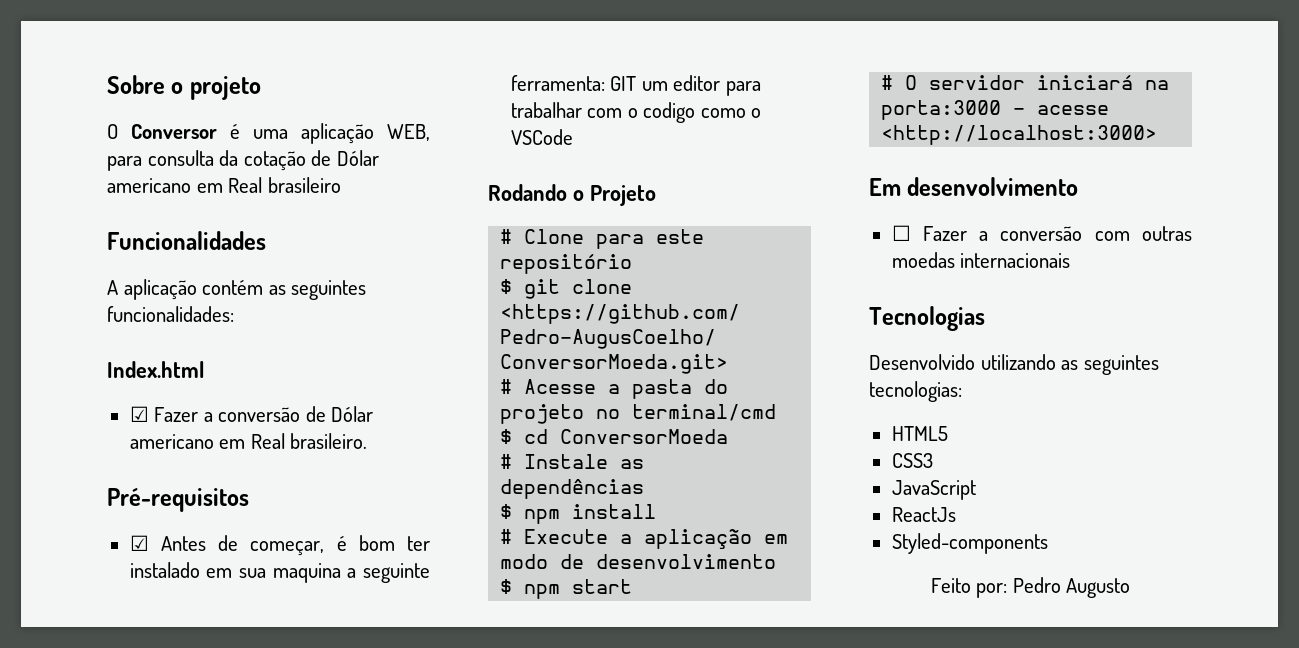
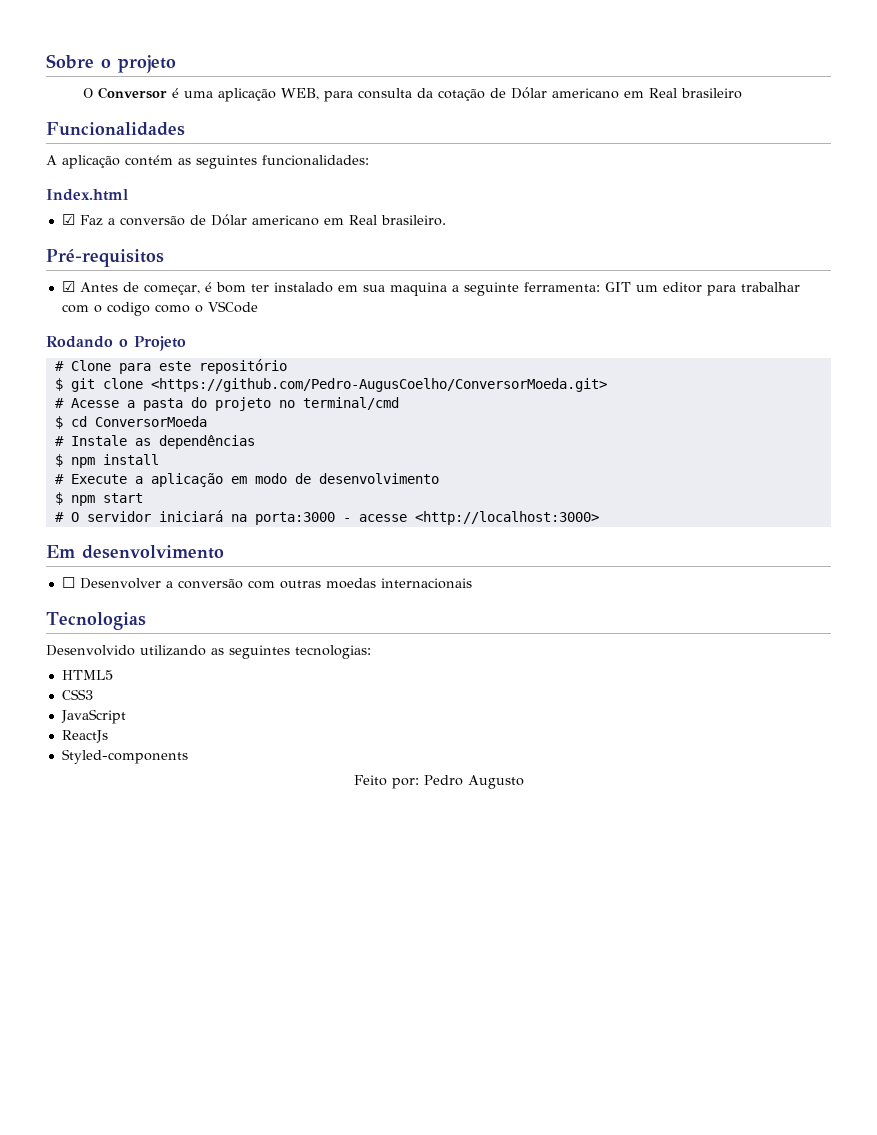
[154,407,199,422] Fazer -> [79,215,103,226] Faz
[922,226,967,241] Fazer -> [79,578,161,589] Desenvolver

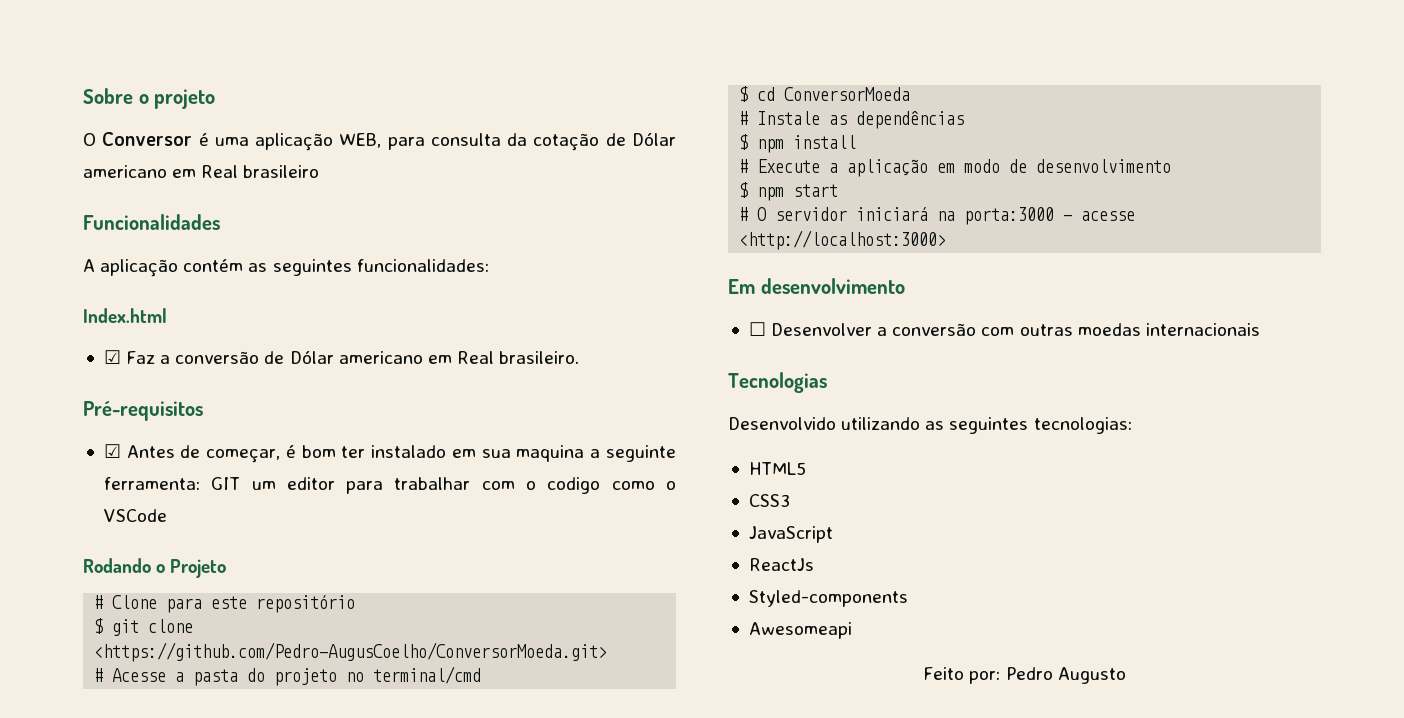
(188, 756) none -> [748,622,852,639] // Awesomeapi

